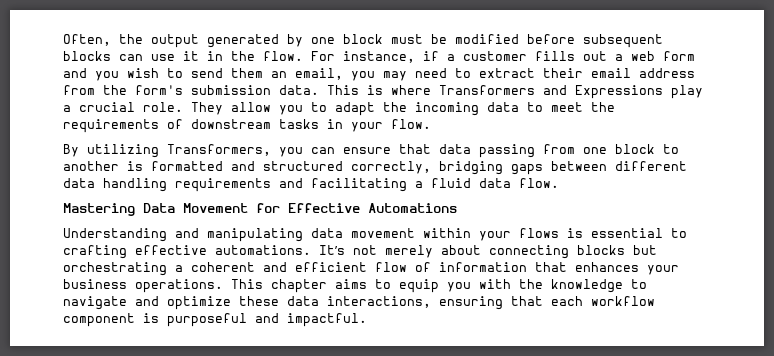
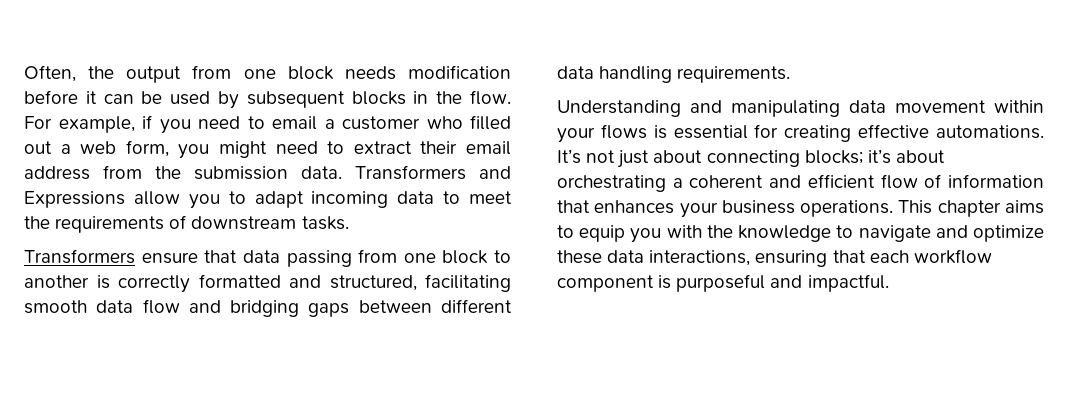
[207,34,663,48] [63,51,695,63] [63,68,407,81] generated by one block must be modified before subsequent blocks can use it in the flow. For instance, if a customer fills out a web form and you wish to send them an email, you may -> [192,65,511,80] [24,90,512,109] [24,115,511,134] [24,140,267,159] from one block needs modification before it can be used by subsequent blocks in the flow. For example, if you need to email a customer who filled out a web form, you might
[135,85,183,95] form's -> (181, 172) none
[327,85,703,99] [63,102,223,115] This is where Transformers and Expressions play a crucial role. They -> [355,165,511,180] [24,191,125,208] Transformers and Expressions
[383,102,407,112] the -> (304, 199) none
[279,119,431,132] [63,144,335,158] tasks in your flow. // By utilizing Transformers, you can -> [301,216,349,230] [24,249,135,264] tasks. // Transformers
(143, 166) none -> [118,275,190,293] correctly
[263,161,431,174] structured correctly, -> [329,274,511,292] [24,299,221,314] structured, facilitating smooth data flow and
[175,178,559,192] [63,203,457,216] requirements and facilitating a fluid data flow. // Mastering Data Movement for Effective Automations -> [677,66,791,83] requirements.
[671,228,687,238] [63,245,127,259] to crafting -> [754,124,852,142] for creating
[385,245,433,258] merely -> [617,150,650,168] just
[577,245,657,255] blocks but -> [804,149,945,164] blocks; it’s about

